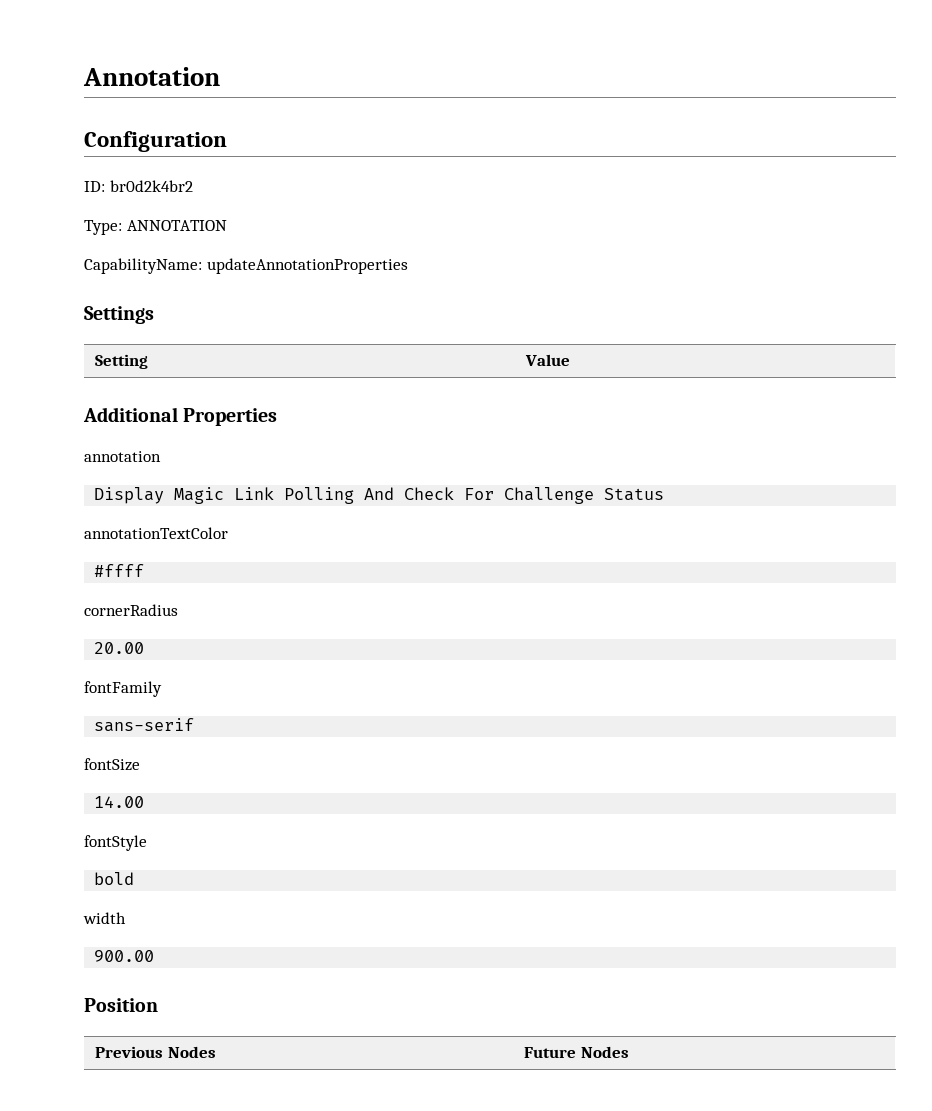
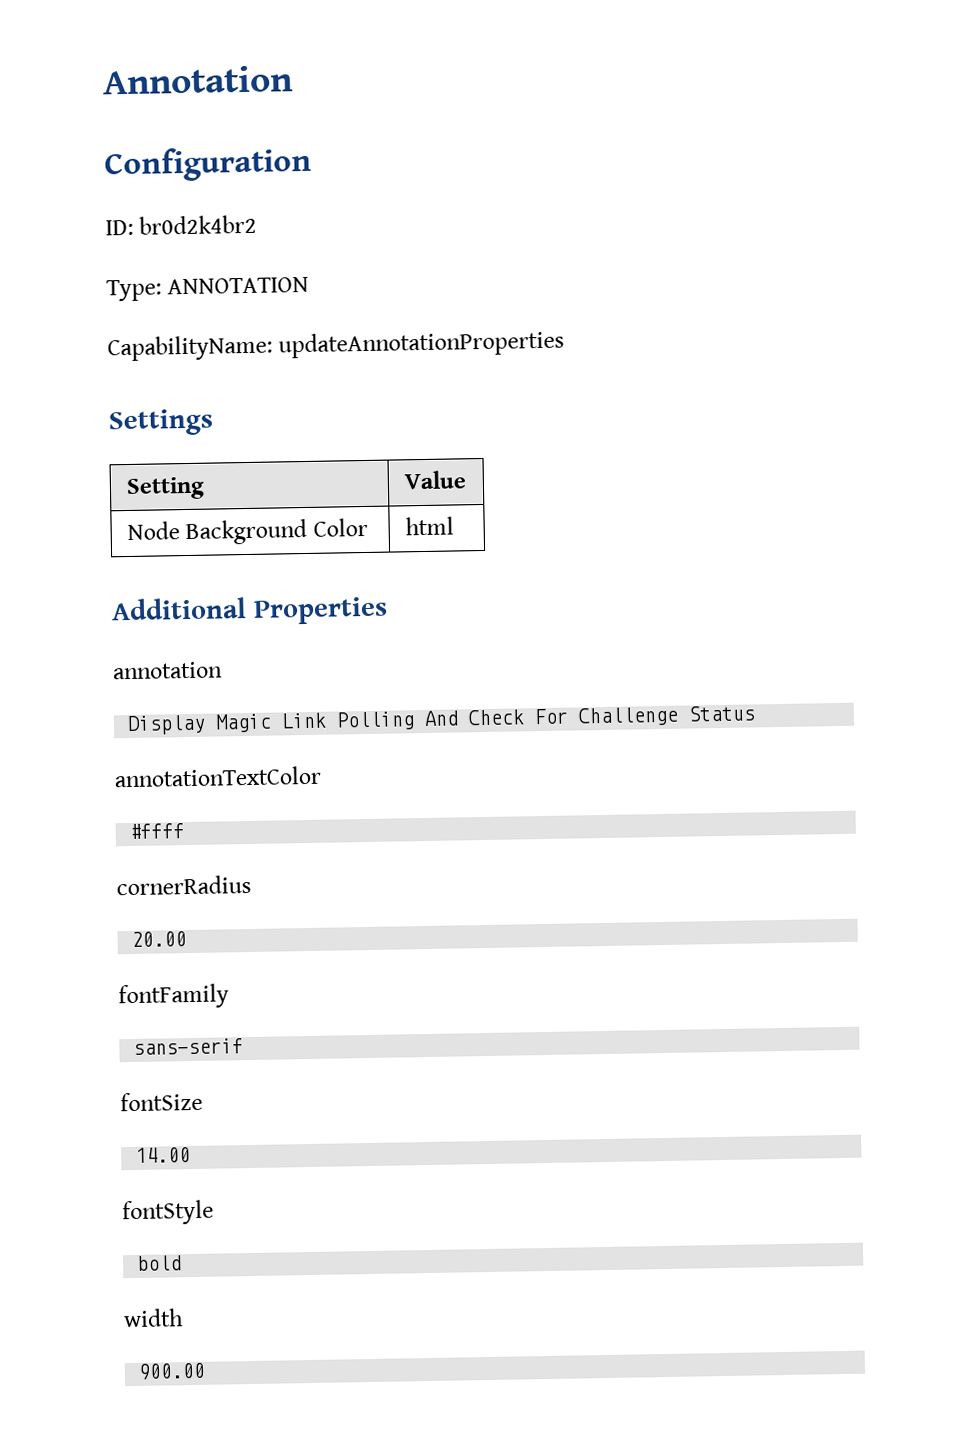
(571, 360) none -> [126,517,368,546] [404,516,454,536] // Node Background Color | html
[84,998,158,1012] [95,1046,216,1058] [524,1046,629,1058] // Position // Previous Nodes | Future Nodes -> (207, 1371) none

